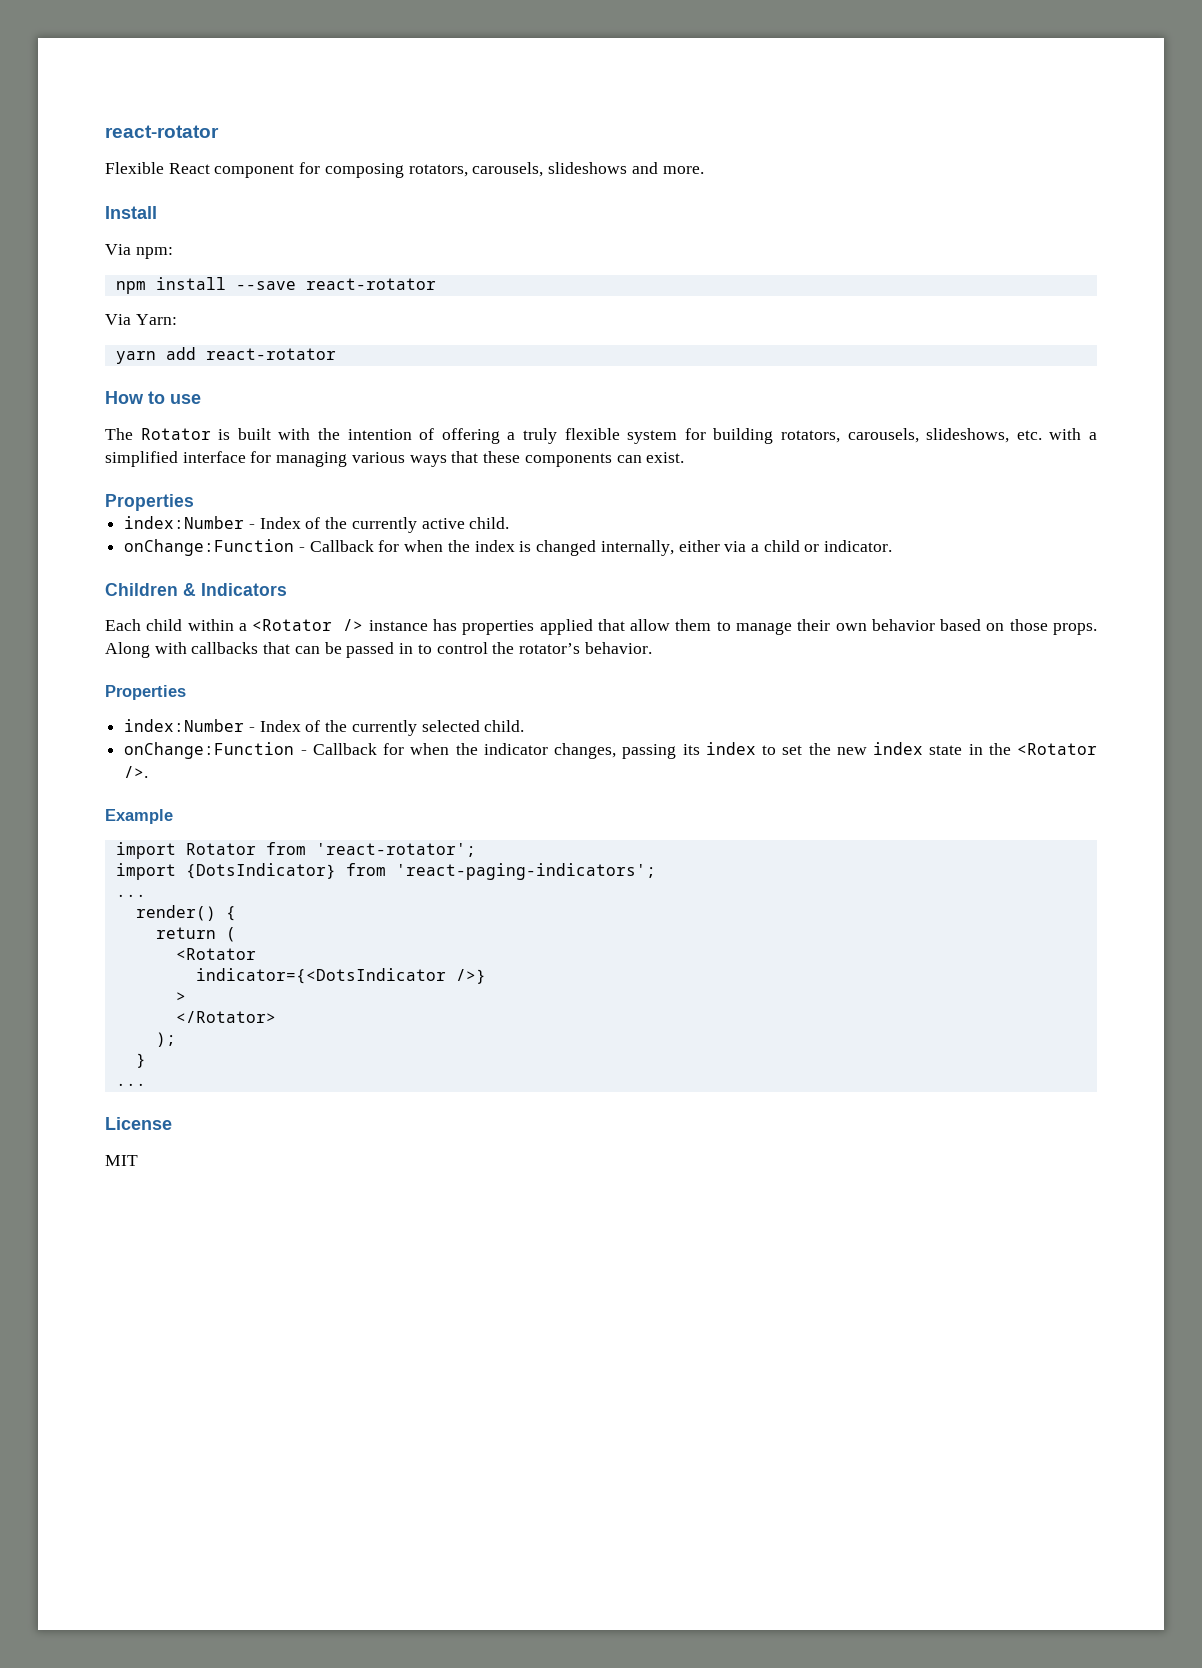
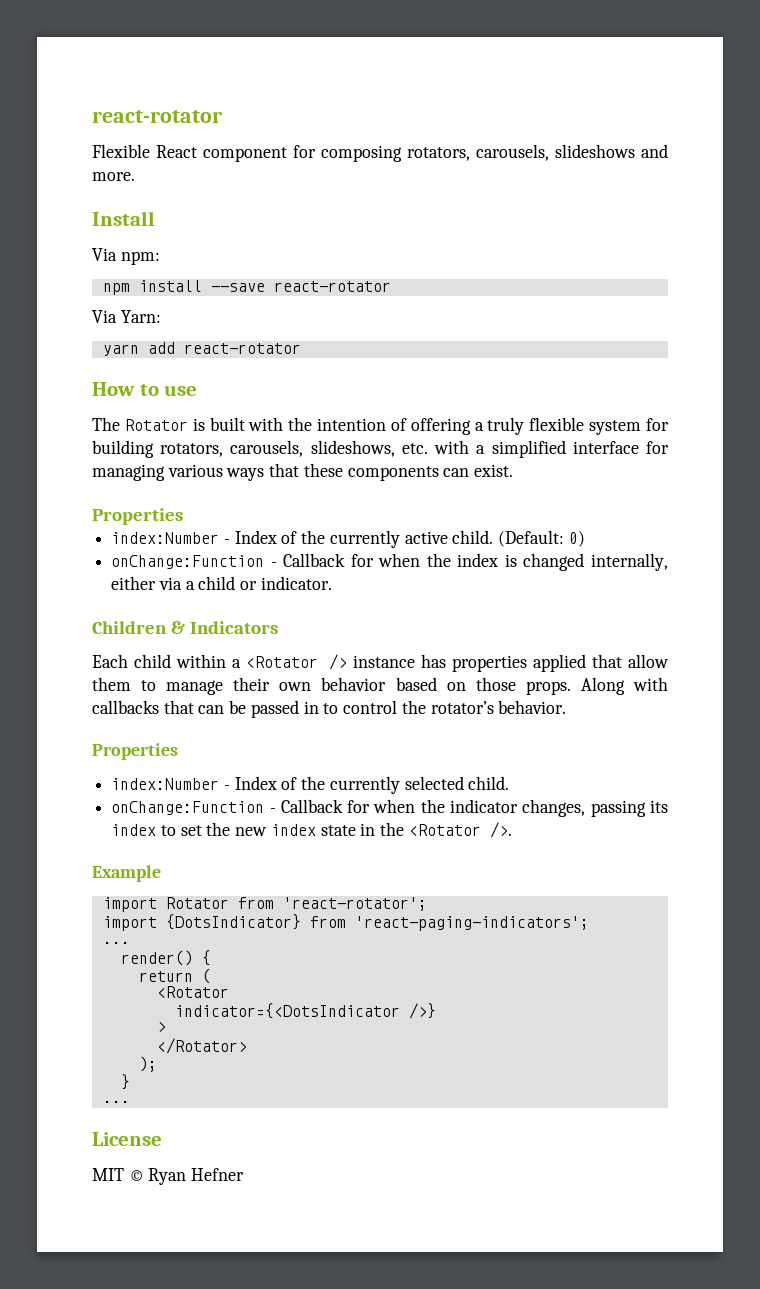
(510, 523) none -> [498,530,585,547] (Default: 0)
(138, 1160) none -> [128,1168,245,1185] © Ryan Hefner

